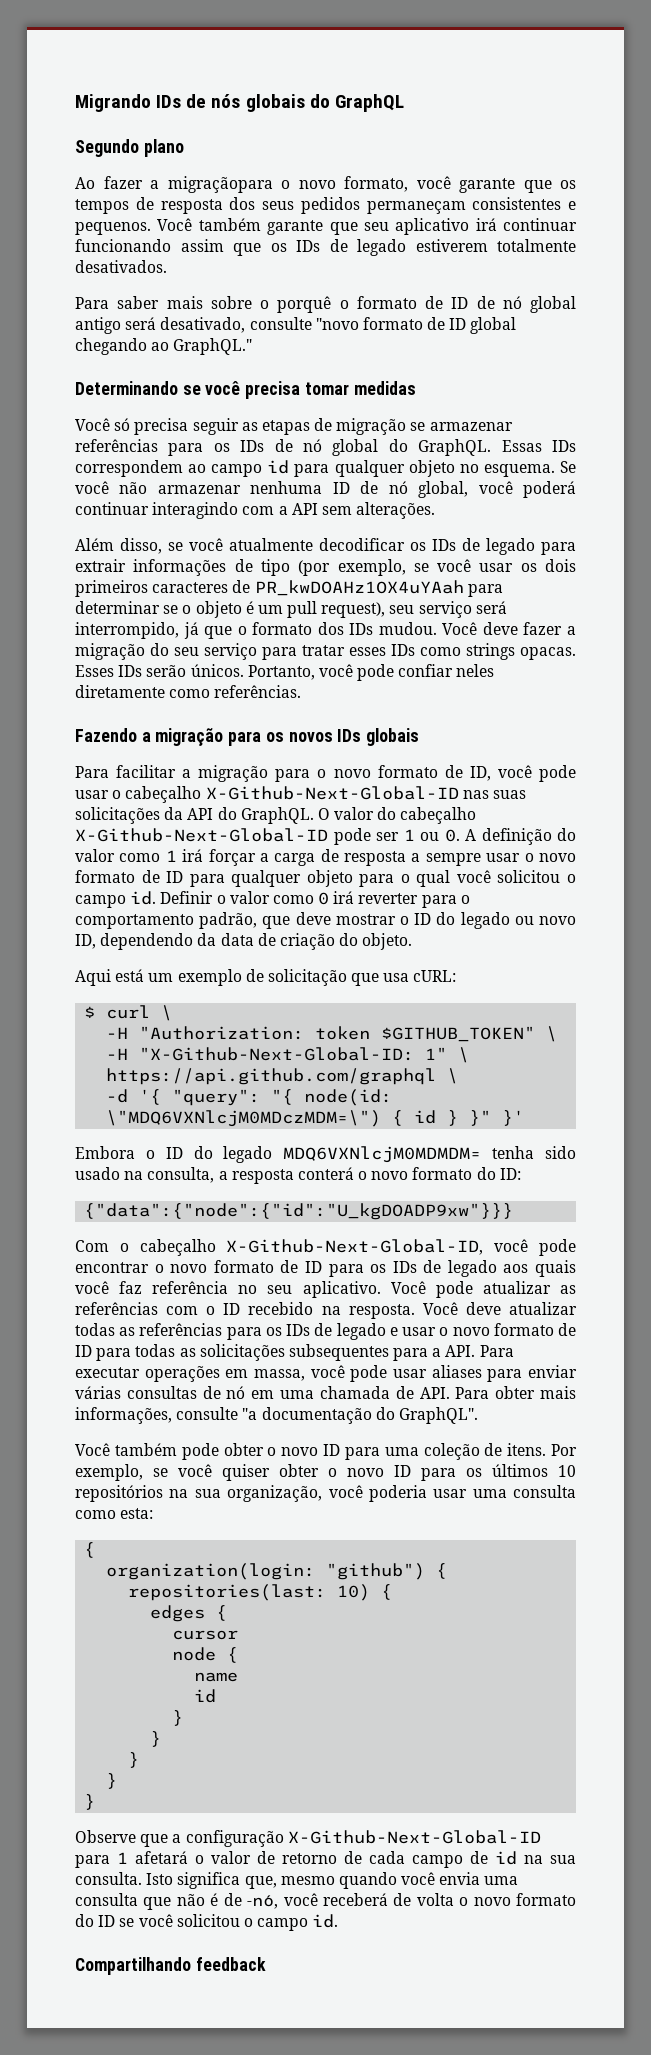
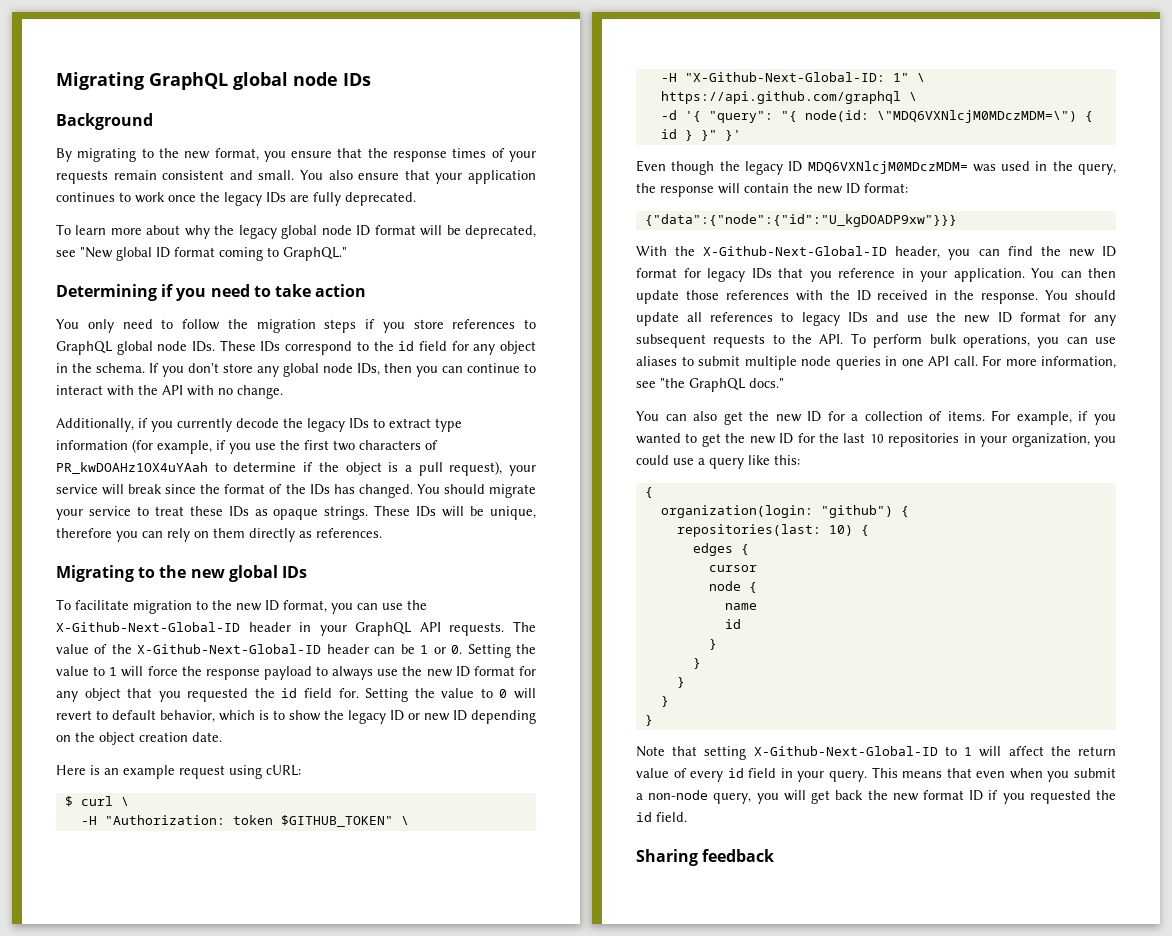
[75,94,404,112] [75,139,184,157] [75,176,576,193] [75,197,576,214] [75,218,577,235] [75,239,576,256] [75,260,167,273] [75,296,576,313] [75,317,517,334] [75,338,253,355] [75,381,416,399] [75,418,513,435] [75,439,576,456] [75,460,576,477] [75,481,576,498] [75,502,436,519] [75,538,576,555] [75,559,577,576] [75,580,503,597] [75,601,507,618] [75,622,576,639] [75,643,576,660] [75,664,495,681] [75,685,302,698] [75,728,420,746] [75,765,576,782] [75,786,526,803] [75,807,477,824] [75,828,576,845] [75,849,576,866] [75,870,576,887] [75,891,470,908] [75,912,576,929] [75,933,413,950] [75,969,410,986] Migrando IDs de nós globais do GraphQL // Segundo plano // Ao fazer a migraçãopara o novo formato, você garante que os tempos de resposta dos seus pedidos permaneçam consistentes e pequenos. Você também garante que seu aplicativo irá continuar funcionando assim que os IDs de legado estiverem totalmente desativados. // Para saber mais sobre o porquê o formato de ID de nó global antigo será desativado, consulte "novo formato de ID global chegando ao GraphQL." // Determinando se você precisa tomar medidas // Você só precisa seguir as etapas de migração se armazenar referências para os IDs de nó global do GraphQL. Essas IDs correspondem ao campo id para qualquer objeto no esquema. Se você não armazenar nenhuma ID de nó global, você poderá continuar interagindo com a API sem alterações. // Além disso, se você atualmente decodificar os IDs de legado para extrair informações de tipo (por exemplo, se você usar os dois primeiros caracteres de PR_kwDOAHz1OX4uYAah para determinar se o objeto é um pull request), seu serviço será interrompido, já que o formato dos IDs mudou. Você deve fazer a migração do seu serviço para tratar esses IDs como strings opacas. Esses IDs serão únicos. Portanto, você pode confiar neles diretamente como referências. // Fazendo a migração para os novos IDs globais // Para facilitar a migração para o novo formato de ID, você pode usar o cabeçalho X-Github-Next-Global-ID nas suas solicitações da API do GraphQL. O valor do cabeçalho X-Github-Next-Global-ID pode ser 1 ou 0. A definição do valor como 1 irá forçar a carga de resposta a sempre usar o novo formato de ID para qualquer objeto para o qual você solicitou o campo id. Definir o valor como 0 irá reverter para o comportamento padrão, que deve mostrar o ID do legado ou novo ID, dependendo da data de criação do objeto. // Aqui está um exemplo de solicitação que usa -> [56,72,371,90] [56,113,153,130] [56,148,537,162] [56,170,537,184] [56,192,416,206] [56,224,536,239] [56,247,347,261] [56,284,367,301] [56,319,536,333] [56,340,536,355] [56,363,536,377] [56,385,283,399] [56,418,462,432] [56,439,438,454] [56,461,536,476] [56,484,536,498] [56,505,536,520] [56,528,382,542] [56,565,307,582] [56,599,427,614] [56,621,536,636] [56,644,536,658] [56,666,536,680] [56,688,536,702] [56,710,536,724] [56,732,222,745] [56,765,262,779] Migrating GraphQL global node IDs // Background // By migrating to the new format, you ensure that the response times of your requests remain consistent and small. You also ensure that your application continues to work once the legacy IDs are fully deprecated. // To learn more about why the legacy global node ID format will be deprecated, see "New global ID format coming to GraphQL." // Determining if you need to take action // You only need to follow the migration steps if you store references to GraphQL global node IDs. These IDs correspond to the id field for any object in the schema. If you don't store any global node IDs, then you can continue to interact with the API with no change. // Additionally, if you currently decode the legacy IDs to extract type information (for example, if you use the first two characters of PR_kwDOAHz1OX4uYAah to determine if the object is a pull request), your service will break since the format of the IDs has changed. You should migrate your service to treat these IDs as opaque strings. These IDs will be unique, therefore you can rely on them directly as references. // Migrating to the new global IDs // To facilitate migration to the new ID format, you can use the X-Github-Next-Global-ID header in your GraphQL API requests. The value of the X-Github-Next-Global-ID header can be 1 or 0. Setting the value to 1 will force the response payload to always use the new ID format for any object that you requested the id field for. Setting the value to 0 will revert to default behavior, which is to show the legacy ID or new ID depending on the object creation date. // Here is an example request using
[75,1146,576,1163] [75,1167,521,1184] [84,1203,514,1220] [75,1239,576,1256] [75,1260,576,1277] [75,1281,576,1298] [75,1302,577,1319] [75,1323,576,1340] [75,1344,514,1361] [75,1365,577,1382] [75,1386,576,1399] [75,1407,478,1424] [75,1443,577,1460] [75,1464,576,1481] [75,1485,576,1502] [75,1508,154,1519] Embora o ID do legado MDQ6VXNlcjM0MDMDM= tenha sido usado na consulta, a resposta conterá o novo formato do ID: // {"data":{"node":{"id":"U_kgDOADP9xw"}}} // Com o cabeçalho X-Github-Next-Global-ID, você pode encontrar o novo formato de ID para os IDs de legado aos quais você faz referência no seu aplicativo. Você pode atualizar as referências com o ID recebido na resposta. Você deve atualizar todas as referências para os IDs de legado e usar o novo formato de ID para todas as solicitações subsequentes para a API. Para executar operações em massa, você pode usar aliases para enviar várias consultas de nó em uma chamada de API. Para obter mais informações, consulte "a documentação do GraphQL". // Você também pode obter o novo ID para uma coleção de itens. Por exemplo, se você quiser obter o novo ID para os últimos 10 repositórios na sua organização, você poderia usar uma consulta como esta: -> [636,160,1116,175] [636,183,908,197] [644,214,957,227] [636,246,1116,260] [636,268,1116,282] [636,290,1116,304] [636,312,1116,326] [636,333,1116,348] [636,355,1116,370] [636,378,784,392] [636,410,1116,425] [636,433,1116,447] [636,455,800,469] Even though the legacy ID MDQ6VXNlcjM0MDczMDM= was used in the query, the response will contain the new ID format: // {"data":{"node":{"id":"U_kgDOADP9xw"}}} // With the X-Github-Next-Global-ID header, you can find the new ID format for legacy IDs that you reference in your application. You can then update those references with the ID received in the response. You should update all references to legacy IDs and use the new ID format for any subsequent requests to the API. To perform bulk operations, you can use aliases to submit multiple node queries in one API call. For more information, see "the GraphQL docs." // You can also get the new ID for a collection of items. For example, if you wanted to get the new ID for the last 10 repositories in your organization, you could use a query like this:
[75,1830,541,1847] [75,1851,576,1868] [75,1872,519,1889] [75,1893,576,1910] [75,1914,339,1931] [75,1957,191,1975] Observe que a configuração X-Github-Next-Global-ID para 1 afetará o valor de retorno de cada campo de id na sua consulta. Isto significa que, mesmo quando você envia uma consulta que não é de -nó, você receberá de volta o novo formato do ID se você solicitou o campo id. // Compartilhando -> [636,746,1116,760] [636,767,1116,782] [636,790,1116,804] [636,812,687,822] [636,849,698,866] Note that setting X-Github-Next-Global-ID to 1 will affect the return value of every id field in your query. This means that even when you submit a non-node query, you will get back the new format ID if you requested the id field. // Sharing

